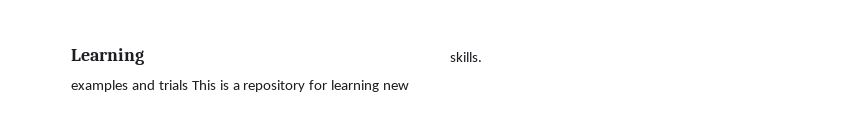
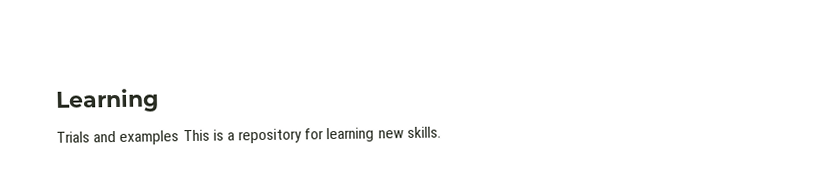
[71,80,188,92] examples and trials -> [56,130,180,145] Trials and examples

